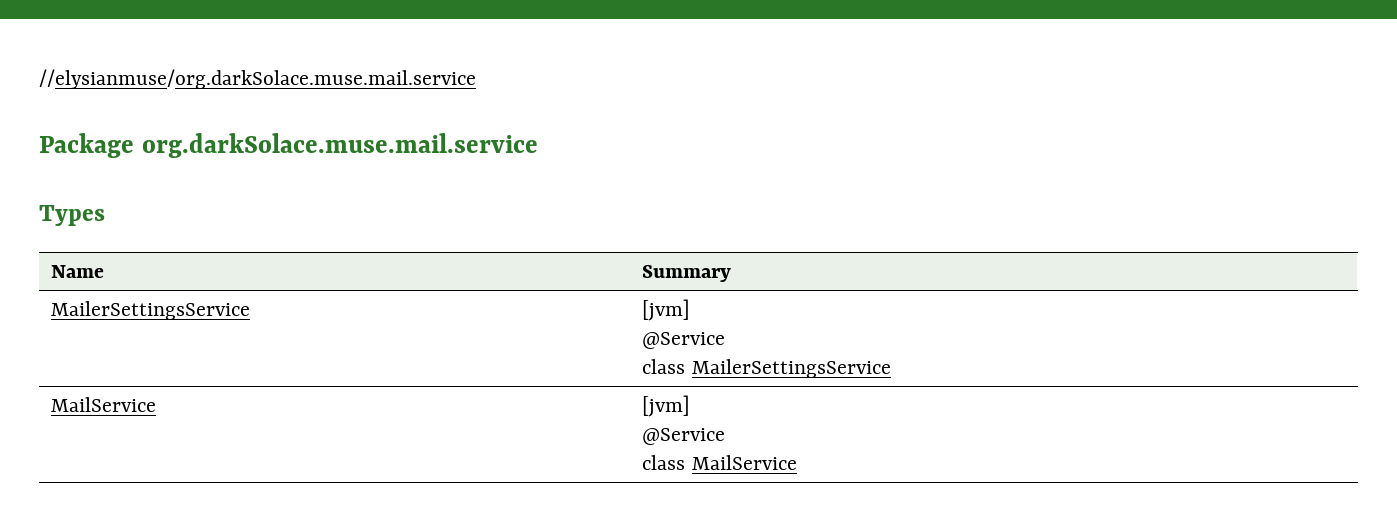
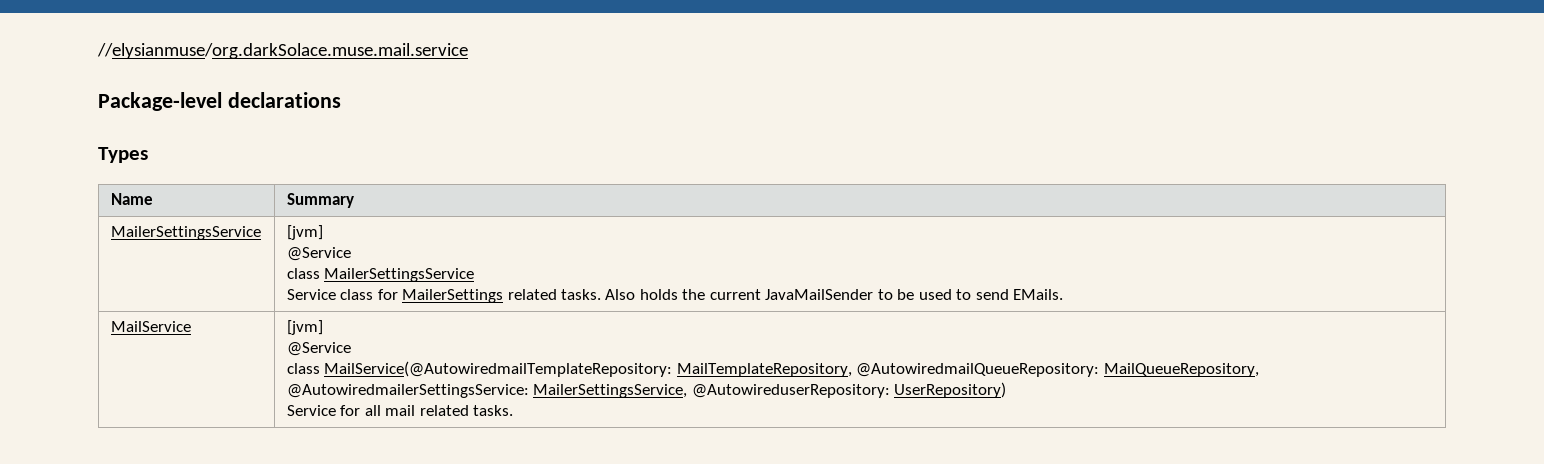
[39,133,538,158] Package org.darkSolace.muse.mail.service -> [98,92,341,111] Package-level declarations
[51,397,157,412] [642,395,691,417] [642,428,726,445] [642,455,797,470] // MailService | [jvm] // @Service // class MailService -> [286,289,1063,303] [110,321,191,332] [286,320,323,335] [286,342,351,356] [286,361,1259,377] [286,382,1007,398] [286,405,513,416] // Service class for MailerSettings related tasks. Also holds the current JavaMailSender to be used to send EMails. // MailService | [jvm] // @Service // class MailService(@AutowiredmailTemplateRepository: MailTemplateRepository, @AutowiredmailQueueRepository: MailQueueRepository, @AutowiredmailerSettingsService: MailerSettingsService, @AutowireduserRepository: UserRepository) // Service for all mail related tasks.

